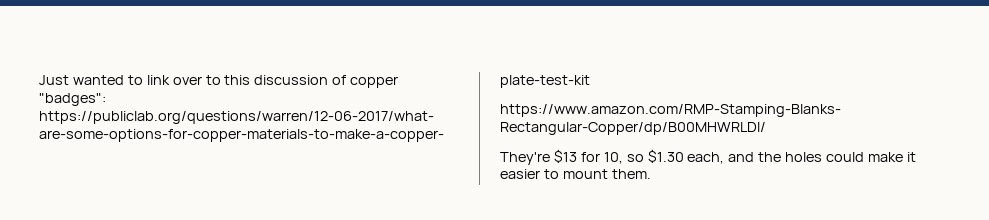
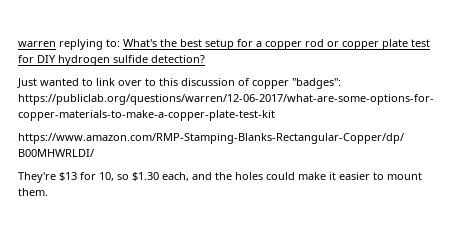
(39, 80) none -> [18,39,430,50] [18,55,205,66] warren replying to: What's the best setup for a copper rod or copper plate test for DIY hydrogen sulfide detection? //

